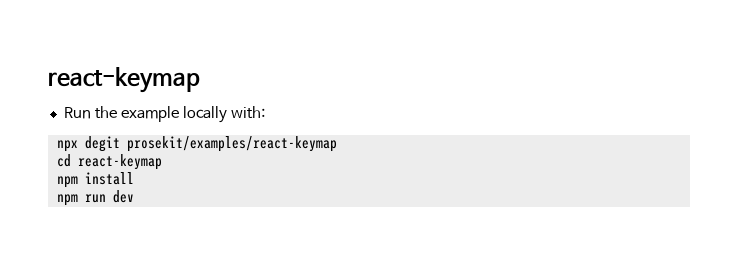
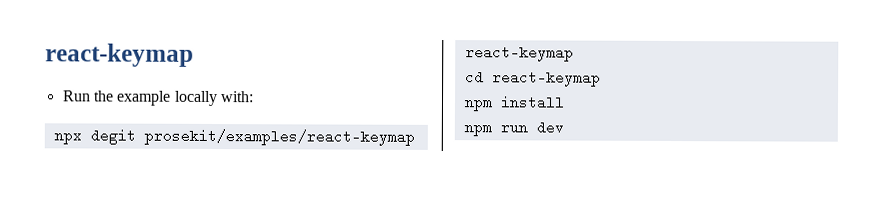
(337, 144) none -> [464,45,574,62] react-keymap

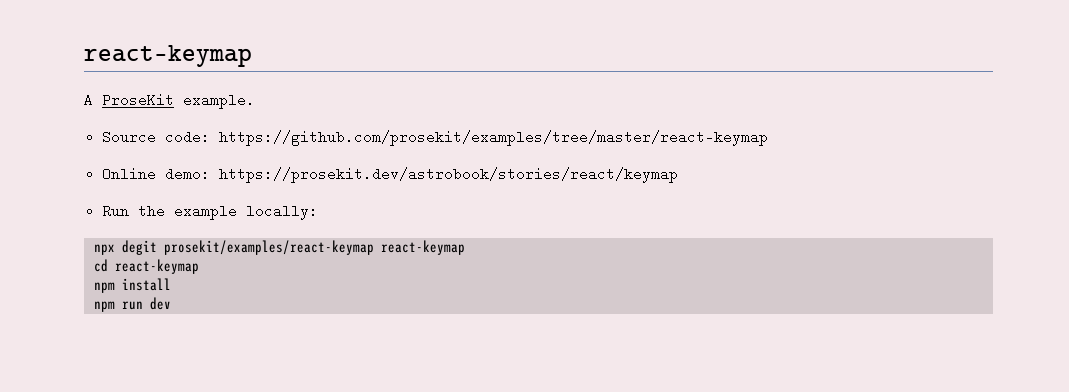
[45,43,194,67] react-keymap -> [84,45,252,67] [84,93,255,109] [102,130,769,146] [102,167,679,183] react-keymap // A ProseKit example. // Source code: https://github.com/prosekit/examples/tree/master/react-keymap // Online demo: https://prosekit.dev/astrobook/stories/react/keymap
[173,90,254,107] locally with: -> [246,204,319,220] locally:

